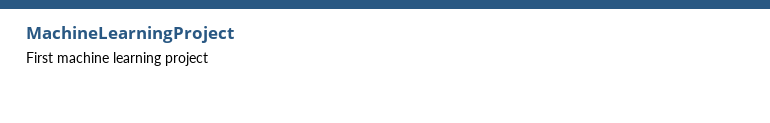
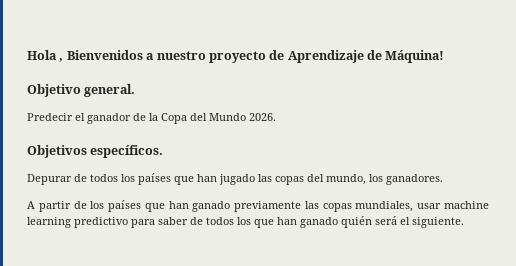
[26,26,234,43] [26,52,208,66] MachineLearningProject // First machine learning project -> [27,50,445,63] [27,84,136,97] [27,113,276,124] [27,145,164,158] [27,173,443,185] [27,200,490,212] [27,216,464,228] Hola , Bienvenidos a nuestro proyecto de Aprendizaje de Máquina! // Objetivo general. // Predecir el ganador de la Copa del Mundo 2026. // Objetivos específicos. // Depurar de todos los países que han jugado las copas del mundo, los ganadores. // A partir de los países que han ganado previamente las copas mundiales, usar machine learning predictivo para saber de todos los que han ganado quién será el siguiente.

